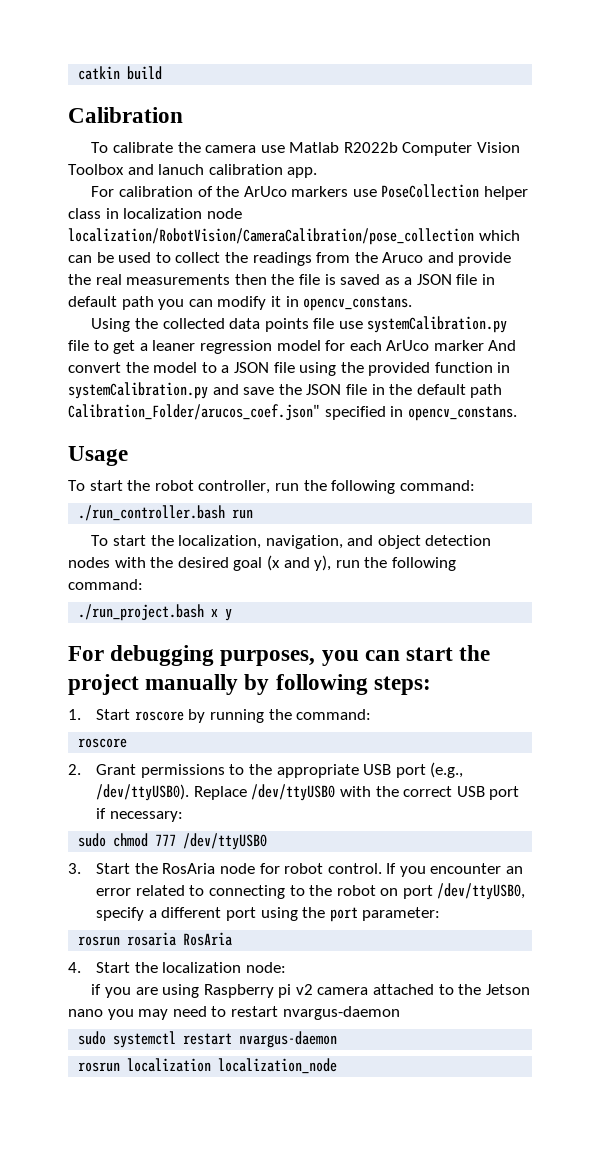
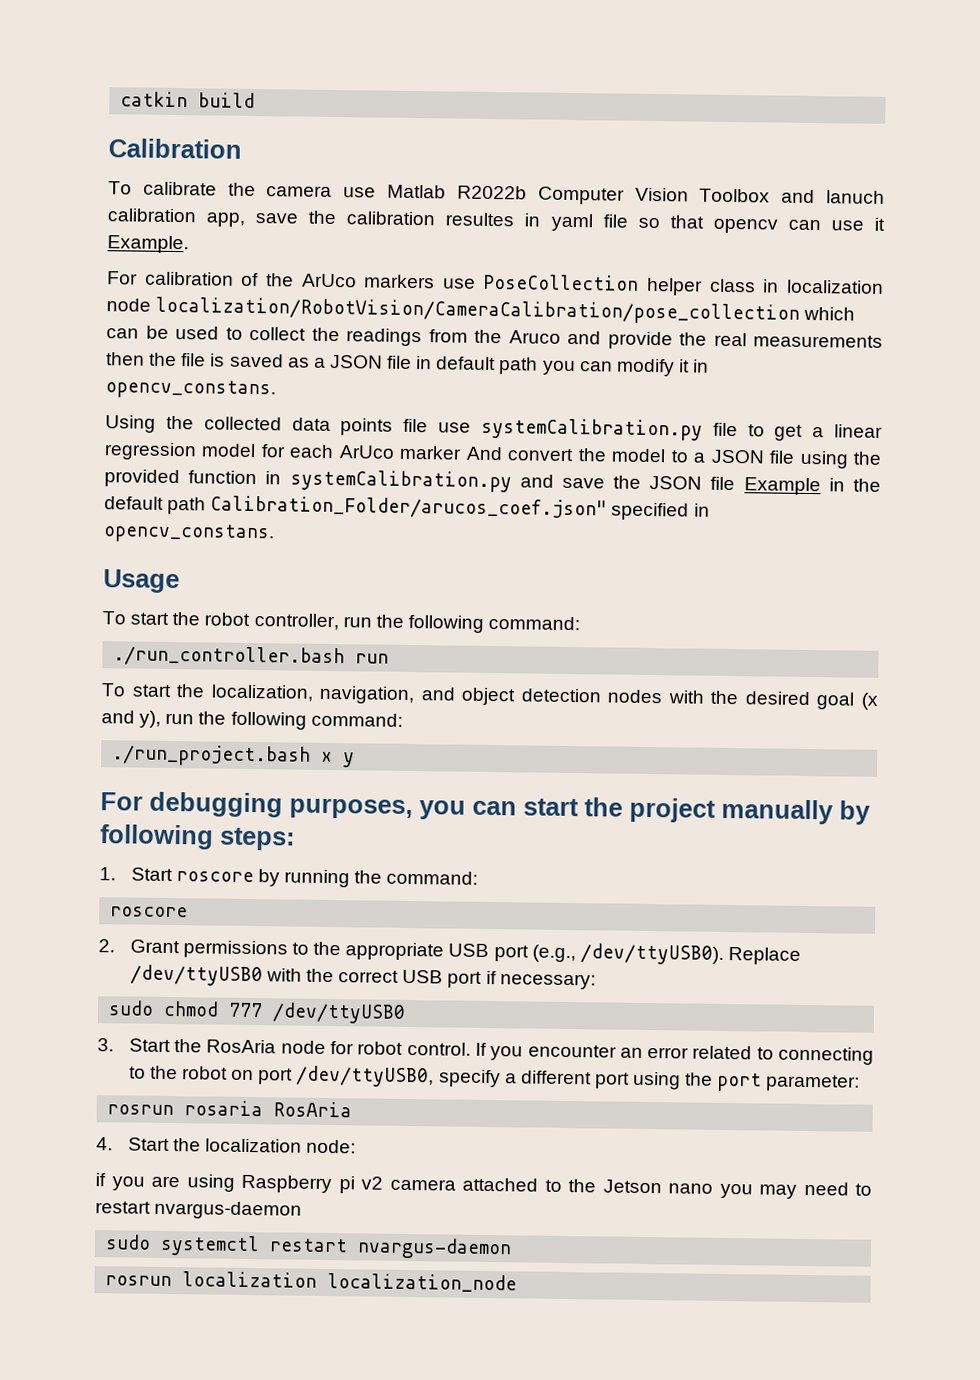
[287,167,318,178] app. -> [206,210,885,234] [107,235,189,254] app, save the calibration resultes in yaml file so that opencv can use it Example.
[152,340,196,351] leaner -> [834,424,884,438] linear
(367, 389) none -> [743,477,821,496] Example

